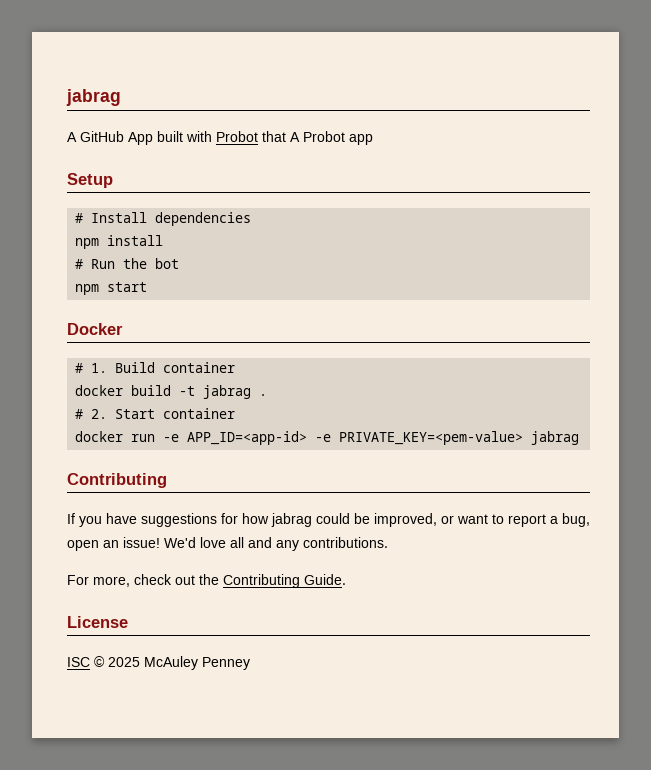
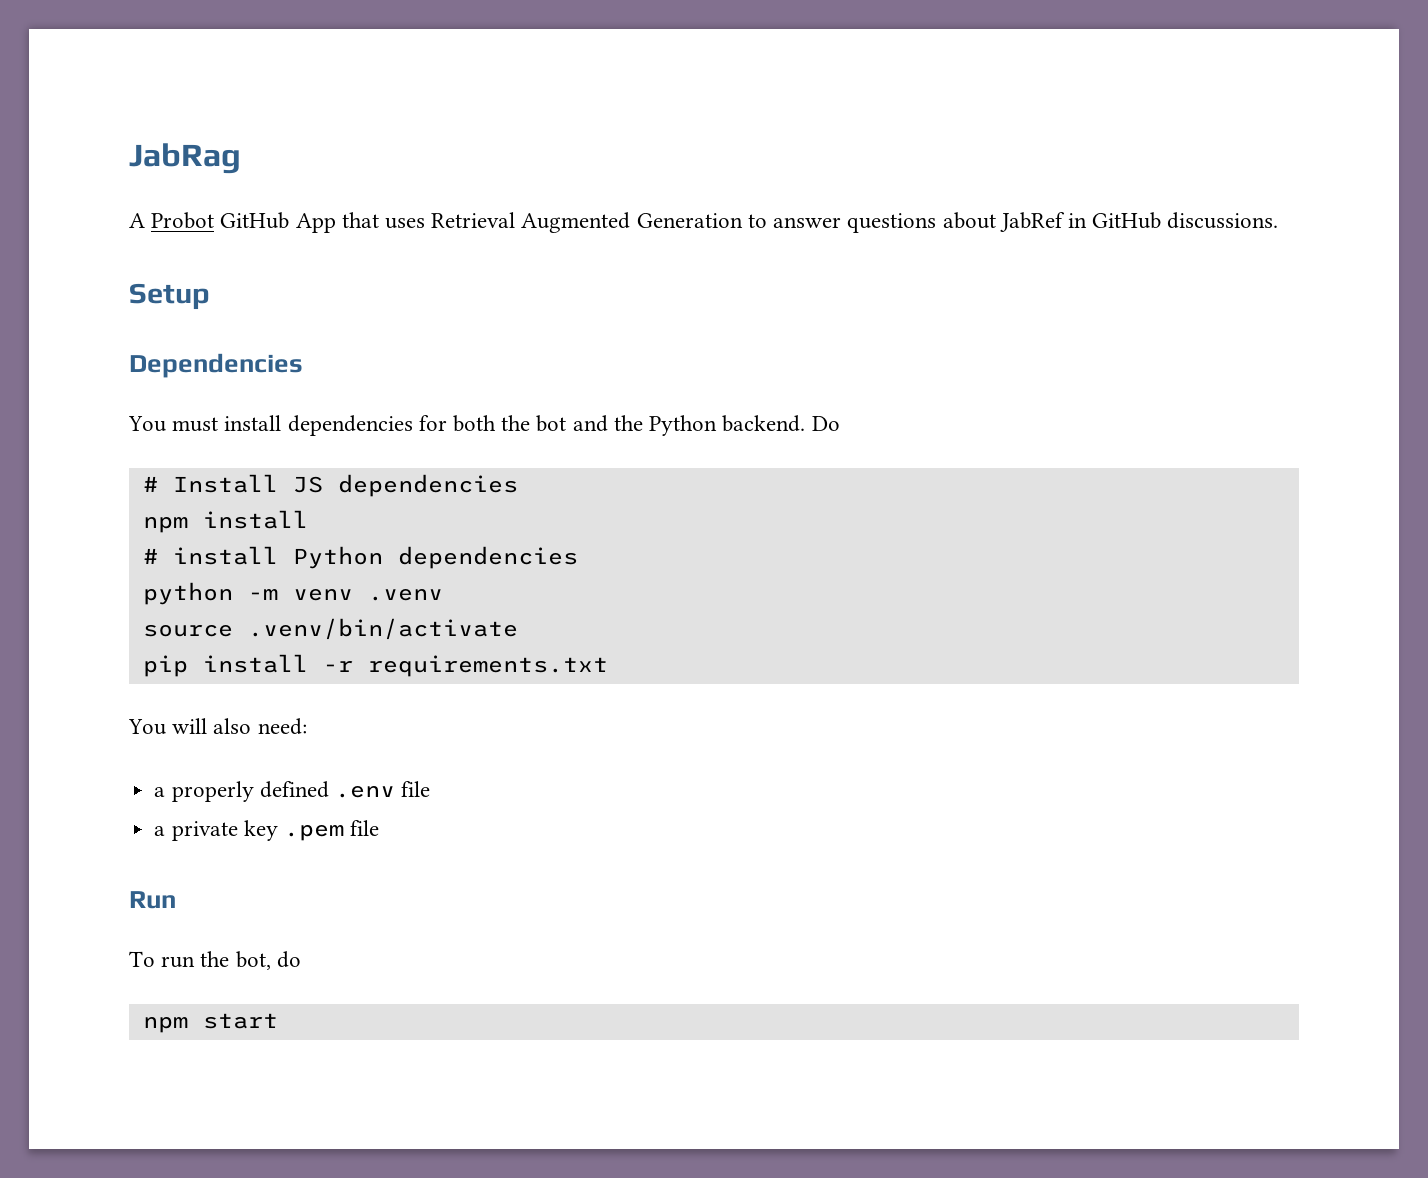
[66,89,121,106] [67,132,77,142] jabrag // A -> [129,143,241,174] [129,212,215,229] JabRag // A Probot
[157,131,373,145] [67,173,113,188] built with Probot that A Probot app // Setup -> [341,212,1279,233] [129,283,210,310] [129,353,303,378] [128,415,840,436] that uses Retrieval Augmented Generation to answer questions about JabRef in GitHub discussions. // Setup // Dependencies // You must install dependencies for both the bot and the Python backend. Do
(148, 217) none -> [292,476,323,493] JS
[91,258,180,269] [75,282,148,295] [67,323,123,335] [75,362,236,373] [75,385,268,399] [75,408,236,419] [75,431,580,445] [67,473,167,488] [67,513,590,527] [67,537,388,551] [67,574,346,588] [67,616,128,628] [67,656,250,670] Run the bot // npm start // Docker // # 1. Build container // docker build -t jabrag . // # 2. Start container // docker run -e APP_ID=<app-id> -e PRIVATE_KEY=<pem-value> jabrag // Contributing // If you have suggestions for how jabrag could be improved, or want to report a bug, open an issue! We'd love all and any contributions. // For more, check out the Contributing Guide. // License // ISC © 2025 McAuley Penney -> [172,546,578,569] [142,582,443,605] [142,618,518,640] [142,654,608,677] [128,718,307,735] [154,781,431,802] [154,820,380,841] [129,891,176,909] [129,951,301,970] [142,1013,278,1033] install Python dependencies // python -m venv .venv // source .venv/bin/activate // pip install -r requirements.txt // You will also need: // a properly defined .env file // a private key .pem file // Run // To run the bot, do // npm start

